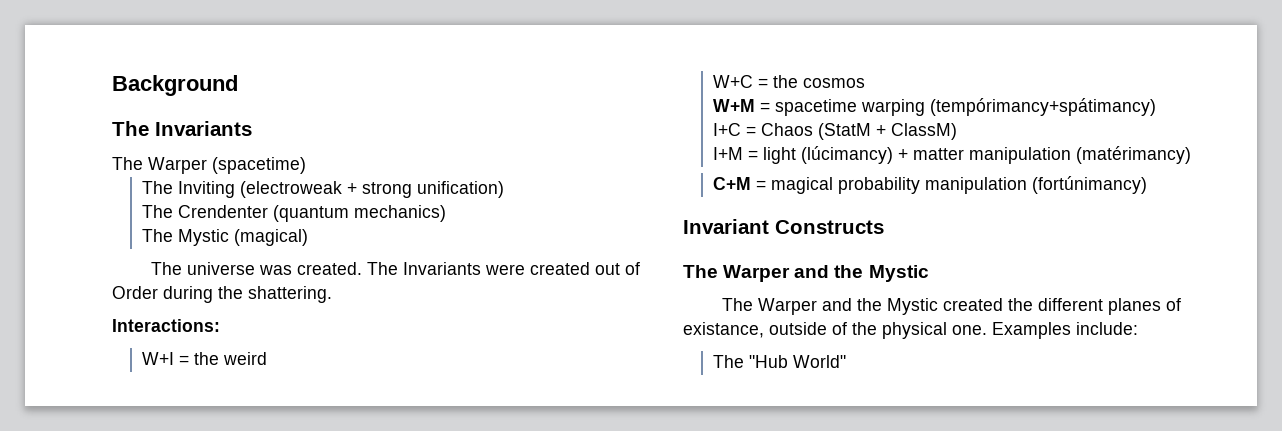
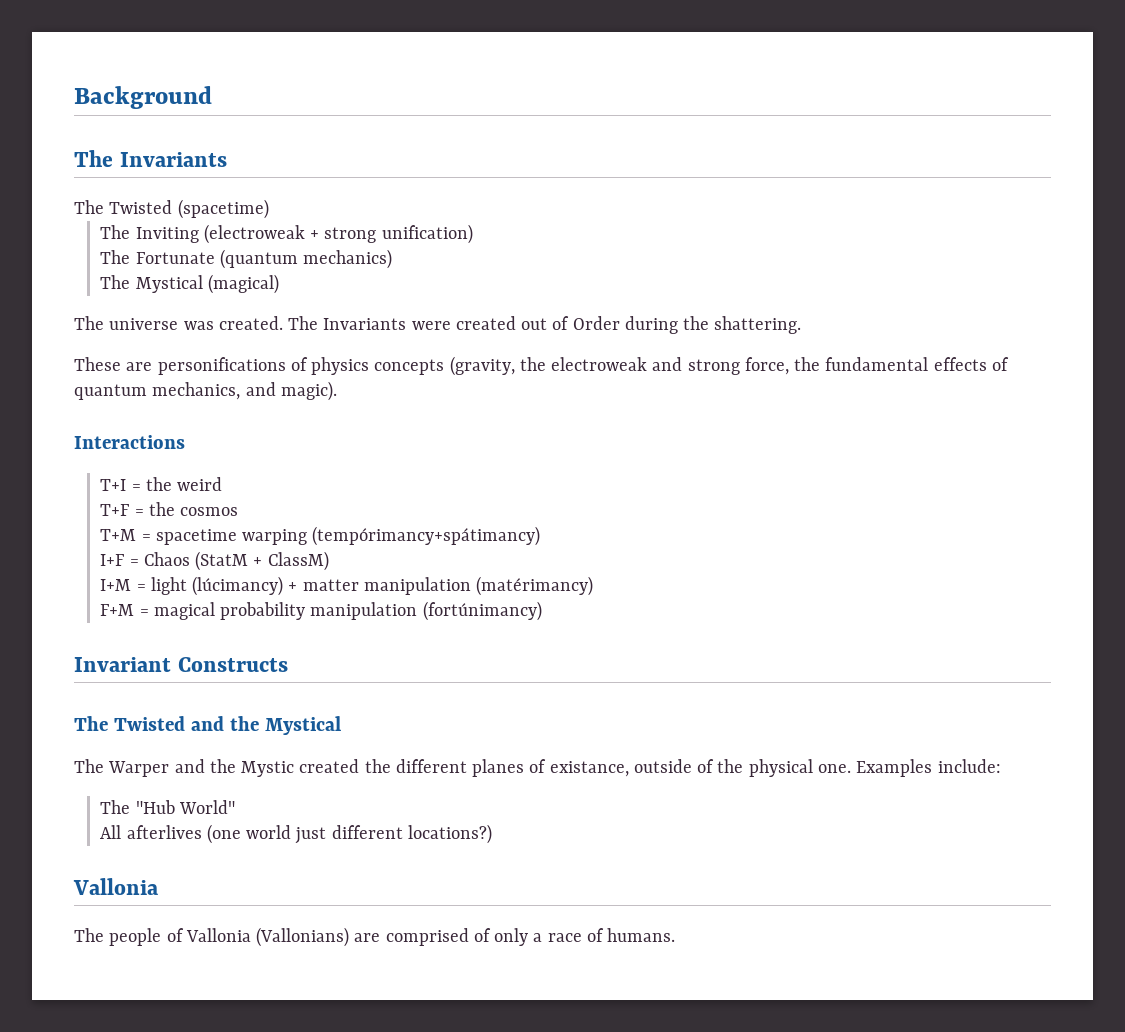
[148,157,207,174] Warper -> [109,200,173,214] Twisted
[177,205,268,218] Crendenter -> [135,252,215,264] Fortunate
[177,229,229,246] Mystic -> [135,275,203,293] Mystical
[112,319,220,332] [141,352,174,365] Interactions: // W+I -> [74,356,1009,376] [74,381,337,401] [74,435,185,449] [100,479,127,491] These are personifications of physics concepts (gravity, the electroweak and strong force, the fundamental effects of quantum mechanics, and magic). // Interactions // T+I
[712,75,753,88] W+C -> [100,504,130,516] T+F
[712,99,755,112] W+M -> [100,529,137,541] T+M
[712,123,741,136] I+C -> [100,554,125,566] I+F
[712,177,751,190] C+M -> [100,604,135,616] F+M
[723,265,929,282] Warper and the Mystic -> [113,716,341,735] Twisted and the Mystical
(846, 361) none -> [100,824,492,844] [73,878,159,895] [74,927,676,947] // All afterlives (one world just different locations?) // Vallonia // The people of Vallonia (Vallonians) are comprised of only a race of humans.

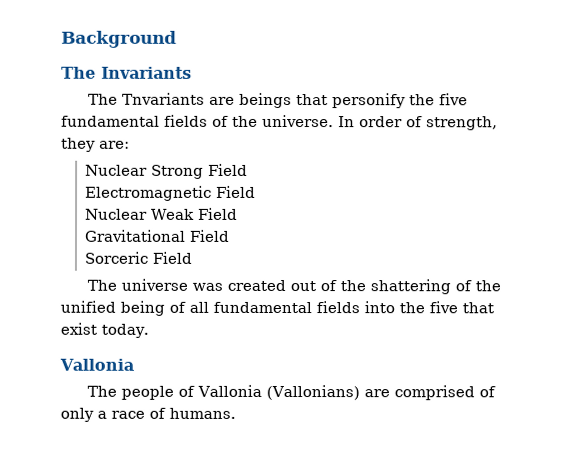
[109,199,269,219] [100,224,473,244] [100,249,393,269] [100,274,279,294] [74,316,802,334] [74,356,1009,376] [74,381,337,401] [74,435,185,449] [100,477,223,491] [100,502,239,516] [100,526,541,546] [100,551,329,571] [100,576,594,596] [100,601,542,621] [74,657,288,672] [74,716,341,735] [74,759,1001,777] [100,800,235,814] [100,824,492,844] Twisted (spacetime) // The Inviting (electroweak + strong unification) // The Fortunate (quantum mechanics) // The Mystical (magical) // The universe was created. The Invariants were created out of Order during the shattering. // These are personifications of physics concepts (gravity, the electroweak and strong force, the fundamental effects of quantum mechanics, and magic). // Interactions // T+I = the weird // T+F = the cosmos // T+M = spacetime warping (tempórimancy+spátimancy) // I+F = Chaos (StatM + ClassM) // I+M = light (lúcimancy) + matter manipulation (matérimancy) // F+M = magical probability manipulation (fortúnimancy) // Invariant Constructs // The Twisted and the Mystical // The Warper and the Mystic created the different planes of existance, outside of the physical one. Examples include: // The "Hub World" // All afterlives (one world just different locations?) -> [122,92,469,109] [61,114,498,131] [61,137,130,152] [84,163,248,179] [84,185,256,201] [84,207,238,220] [83,229,230,242] [83,251,192,264] [87,278,502,295] [60,300,494,316] [60,322,149,338] Tnvariants are beings that personify the five fundamental fields of the universe. In order of strength, they are: // Nuclear Strong Field // Electromagnetic Field // Nuclear Weak Field // Gravitational Field // Sorceric Field // The universe was created out of the shattering of the unified being of all fundamental fields into the five that exist today.

